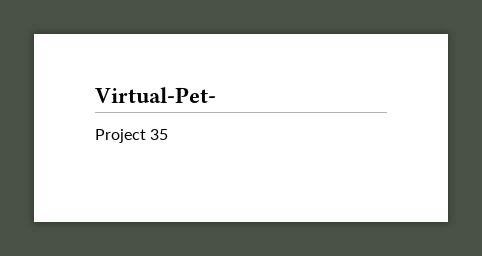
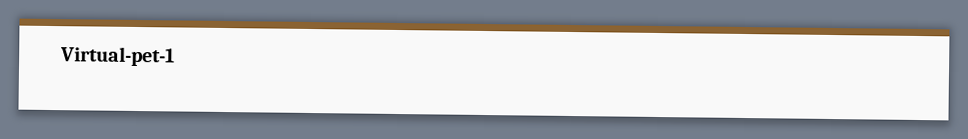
[95,87,216,103] [95,129,169,143] Virtual-Pet- // Project 35 -> [60,46,175,67] Virtual-pet-1

